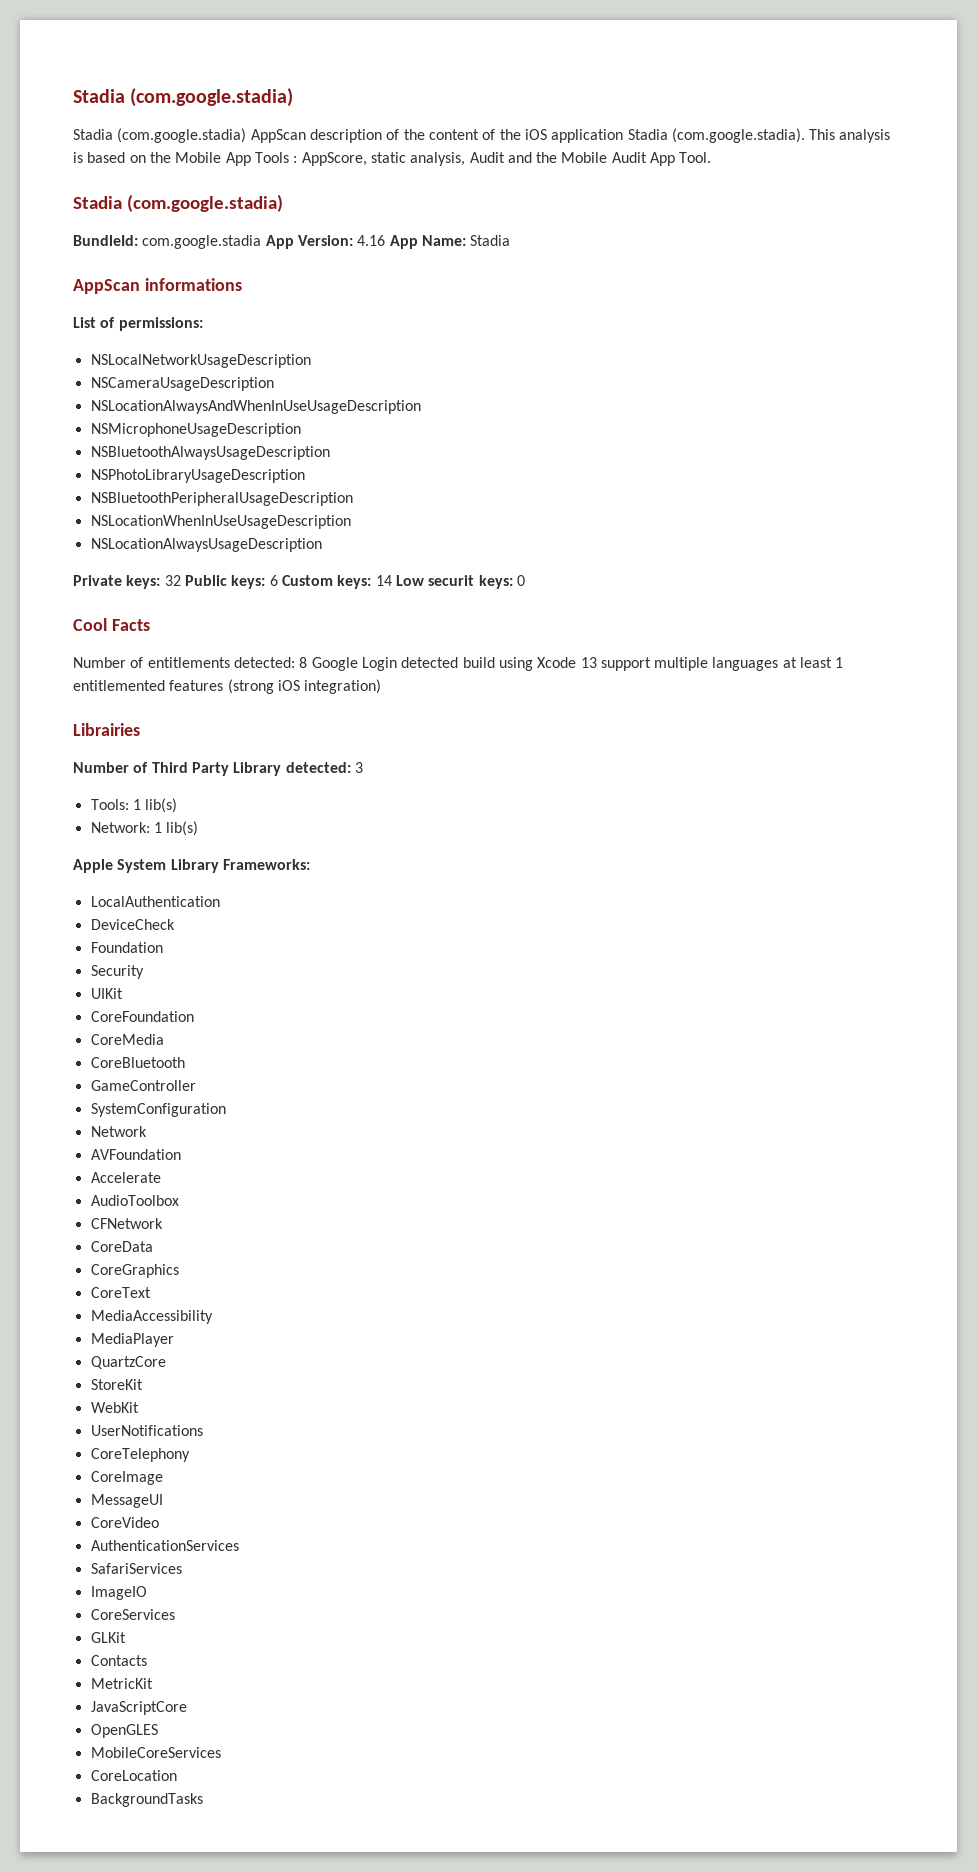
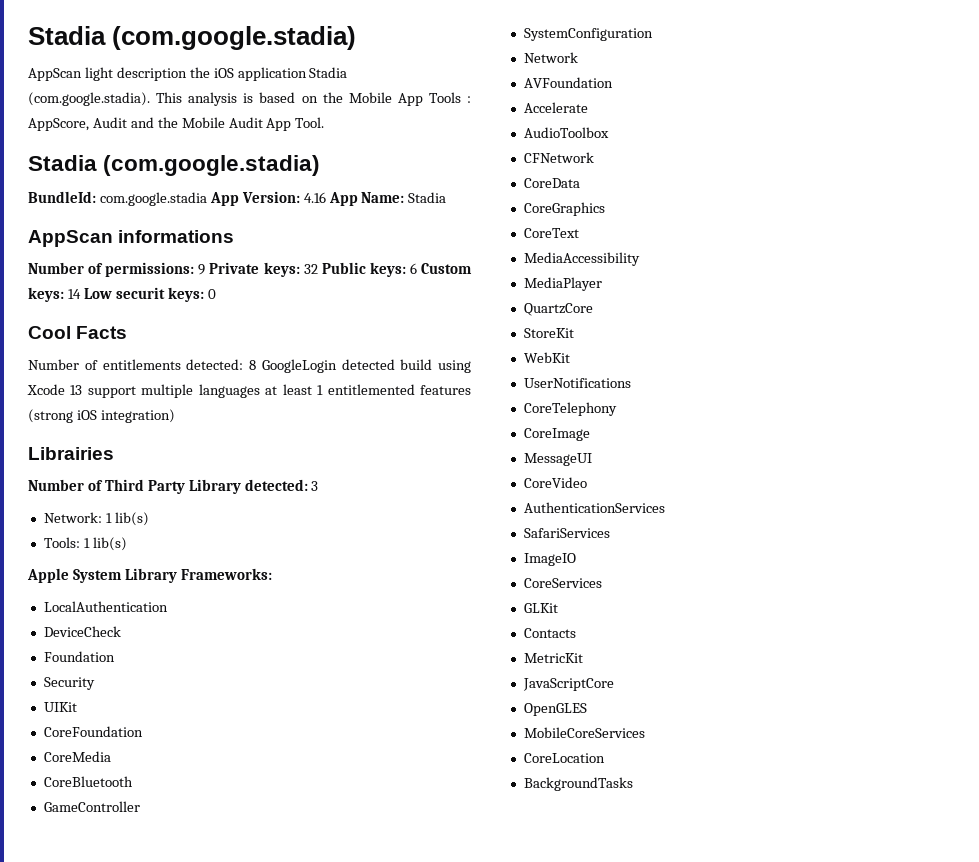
[73,88,294,107] [73,128,496,143] Stadia (com.google.stadia) // Stadia (com.google.stadia) AppScan description of the content of -> [28,26,357,50] [28,67,187,81] Stadia (com.google.stadia) // AppScan light description
[370,152,466,166] static analysis, -> (89, 124) none
[73,317,96,328] List -> [28,262,84,274] Number
[90,354,311,368] [90,377,274,391] [90,400,421,414] [90,423,301,437] [90,446,330,460] [90,469,305,483] [90,492,353,506] [90,515,351,529] [90,538,322,552] // NSLocalNetworkUsageDescription // NSCameraUsageDescription // NSLocationAlwaysAndWhenInUseUsageDescription // NSMicrophoneUsageDescription // NSBluetoothAlwaysUsageDescription // NSPhotoLibraryUsageDescription // NSBluetoothPeripheralUsageDescription // NSLocationWhenInUseUsageDescription // NSLocationAlwaysUsageDescription // -> [198,264,206,275] 9
[311,657,397,671] Google Login -> [261,359,337,373] GoogleLogin
[90,798,178,813] [90,822,150,833] Tools: 1 lib(s) // Network: -> [43,512,149,526] [43,537,80,548] Network: 1 lib(s) // Tools:

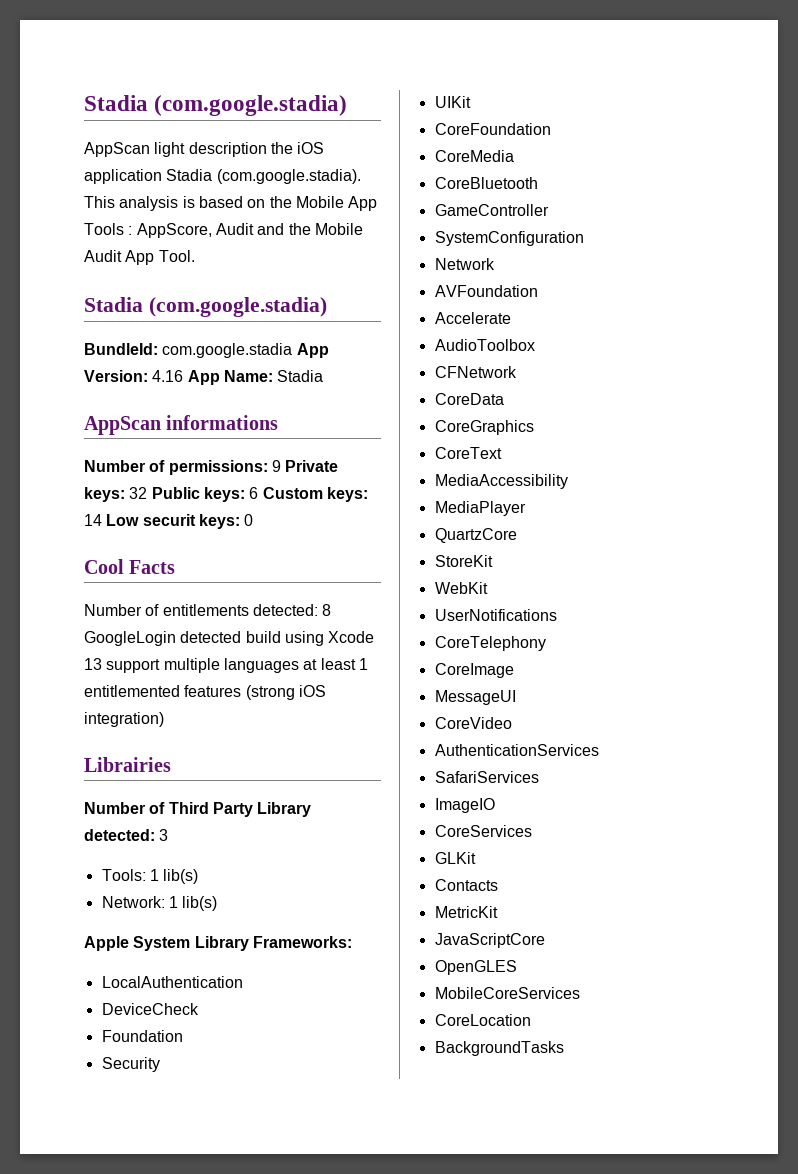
[43,512,149,526] [43,537,80,548] Network: 1 lib(s) // Tools: -> [101,869,199,884] [101,896,165,908] Tools: 1 lib(s) // Network:

